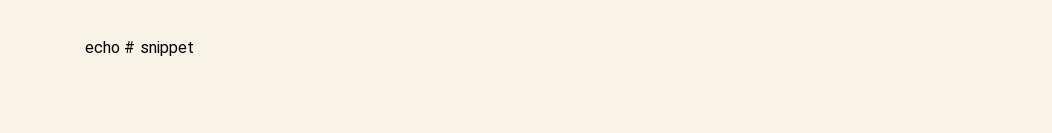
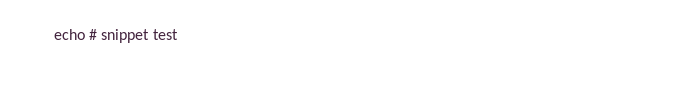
(194, 48) none -> [152,29,178,40] test

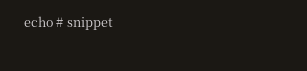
[152,29,178,40] test -> (113, 23) none

